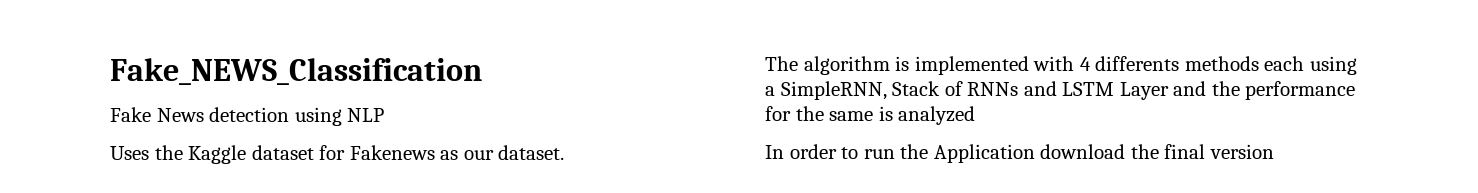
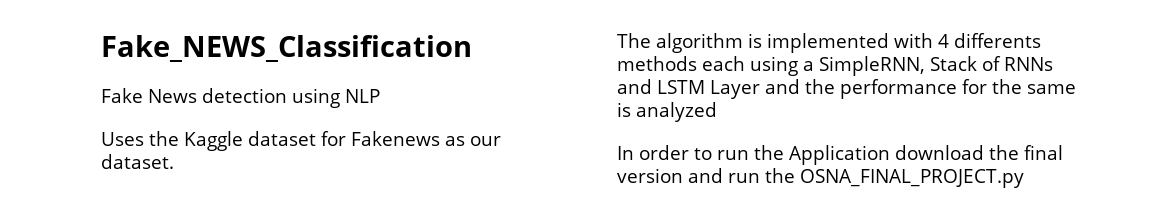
(1274, 151) none -> [688,168,1024,188] and run the OSNA_FINAL_PROJECT.py

